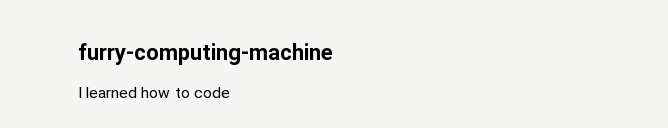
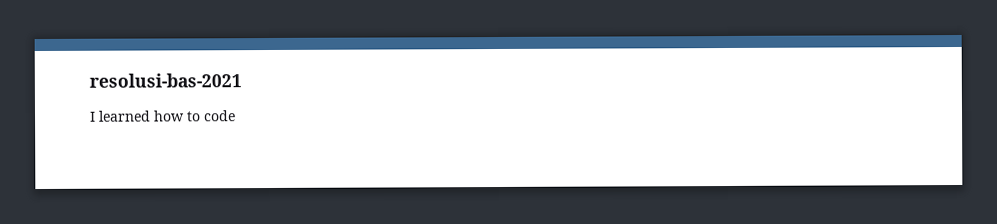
[78,43,333,65] furry-computing-machine -> [89,73,242,88] resolusi-bas-2021

